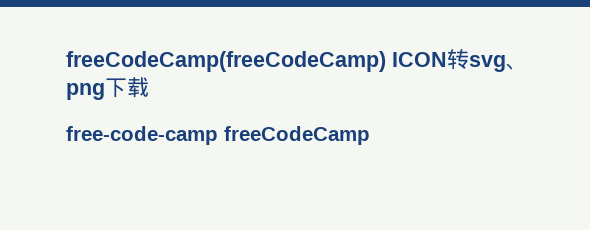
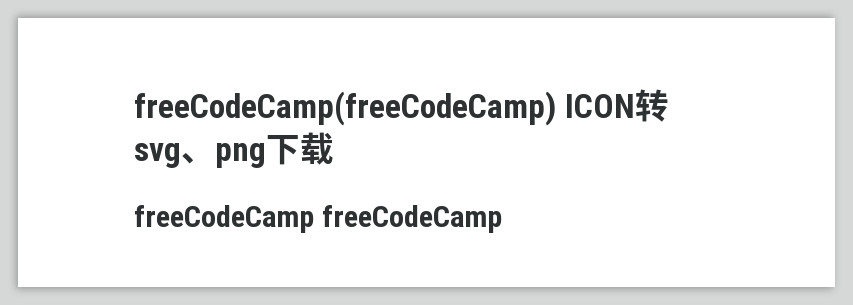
[66,126,218,145] free-code-camp -> [134,205,314,233] freeCodeCamp

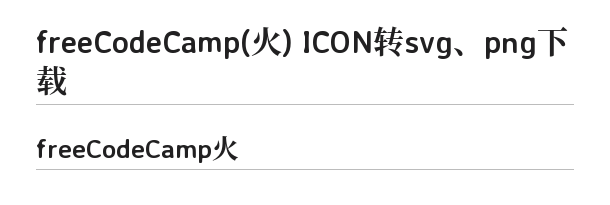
[134,91,556,126] freeCodeCamp(freeCodeCamp) -> [36,27,293,59] freeCodeCamp(火)
[322,205,503,233] freeCodeCamp -> [212,136,239,161] 火

